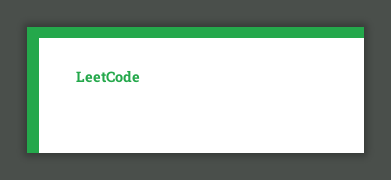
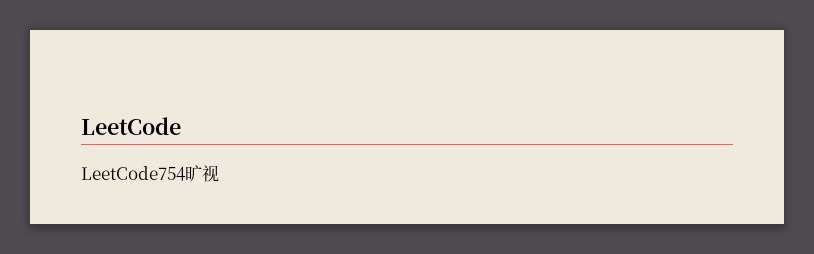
(140, 76) none -> [81,165,219,182] // LeetCode754旷视

